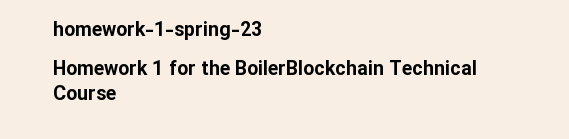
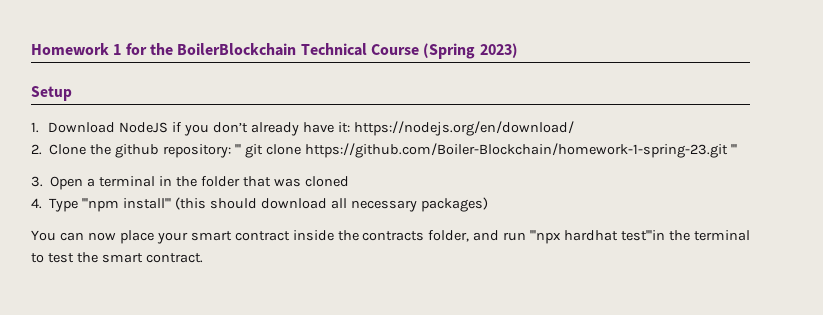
[53,21,262,40] homework-1-spring-23 // -> (31, 49) none
(116, 92) none -> [423,43,518,59] [31,86,72,101] [31,121,574,136] [31,143,737,158] [31,176,349,190] [31,197,488,212] [31,230,751,244] [31,252,203,263] (Spring 2023) // Setup // 1. Download NodeJS if you don’t already have it: https://nodejs.org/en/download/ // 2. Clone the github repository: ''' git clone https://github.com/Boiler-Blockchain/homework-1-spring-23.git ''' // 3. Open a terminal in the folder that was cloned // 4. Type '''npm install''' (this should download all necessary packages) // You can now place your smart contract inside the contracts folder, and run '''npx hardhat test'''in the terminal to test the smart contract.

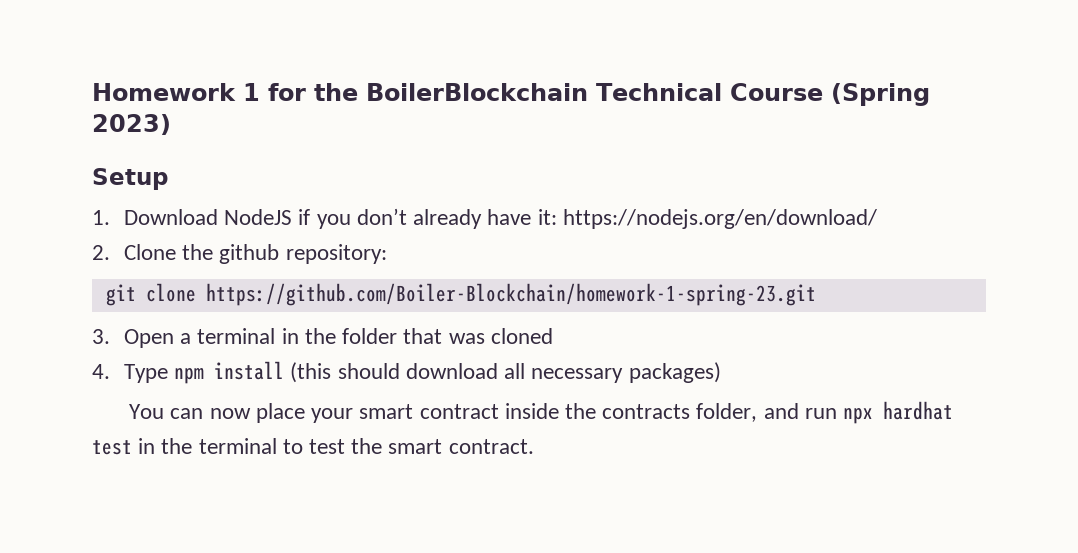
[234,144,241,154] ''' -> (387, 254) //
[730,144,737,154] ''' -> (816, 294) none
[82,198,172,212] '''npm install''' -> [174,361,285,384] npm install
[530,230,666,244] '''npx hardhat test'''in -> [842,401,953,424] [92,438,156,455] npx hardhat test in

